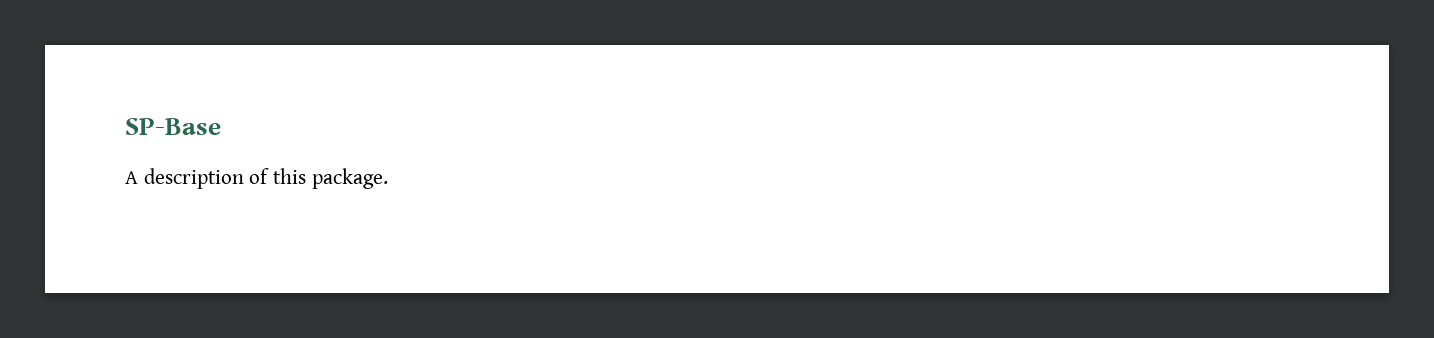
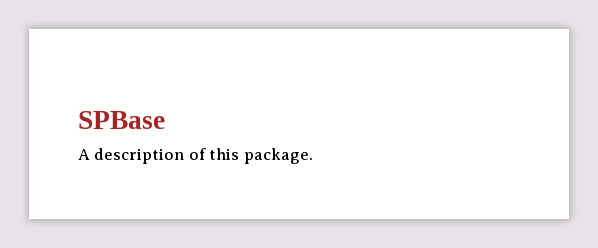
[125,118,221,135] SP-Base -> [78,111,165,129] SPBase

